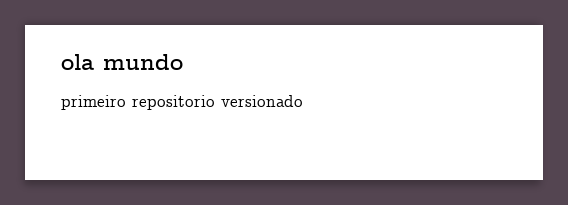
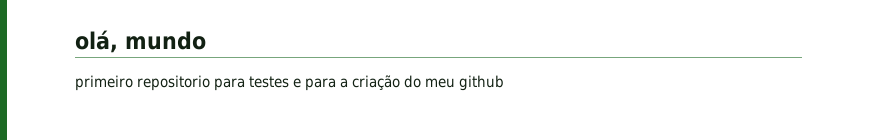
[61,54,94,70] ola -> [75,30,118,53] olá,
[221,95,303,107] versionado -> [214,75,504,91] para testes e para a criação do meu github

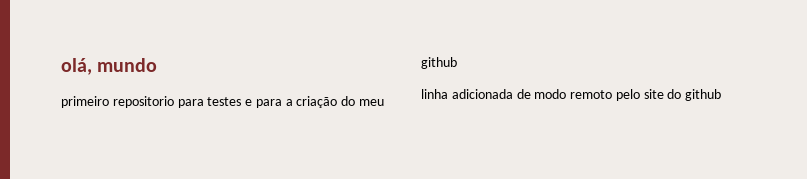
(504, 83) none -> [421,89,722,101] // linha adicionada de modo remoto pelo site do github

